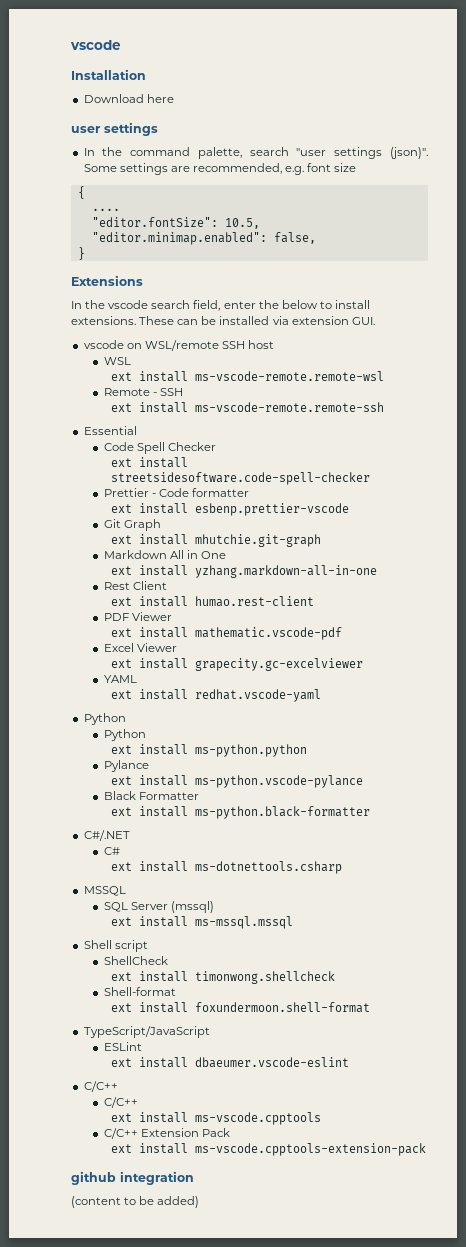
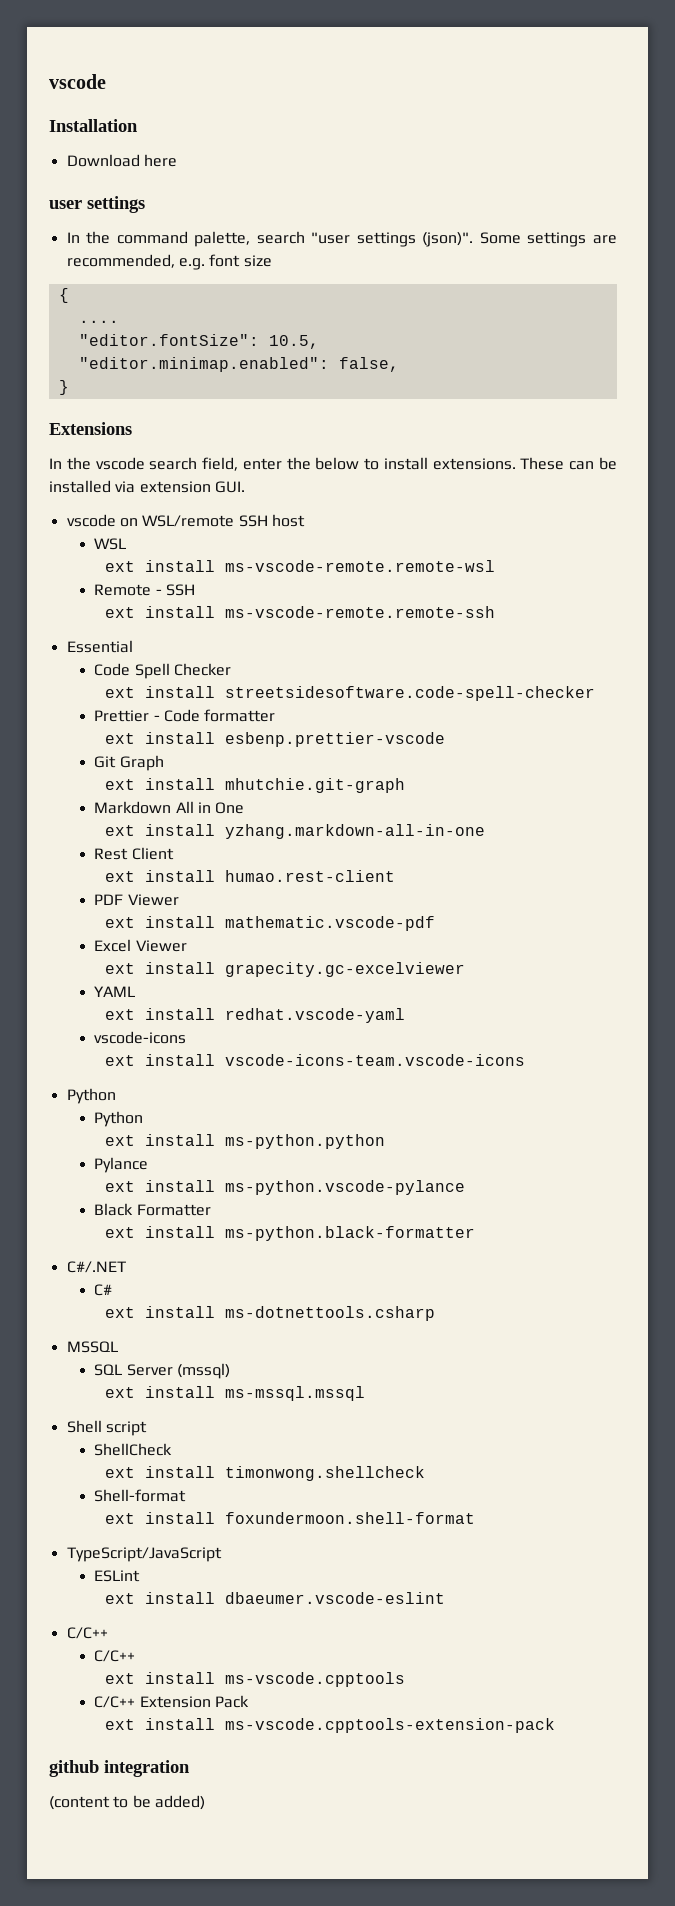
(321, 695) none -> [94,1031,187,1044] [104,1054,525,1066] // vscode-icons // ext install vscode-icons-team.vscode-icons

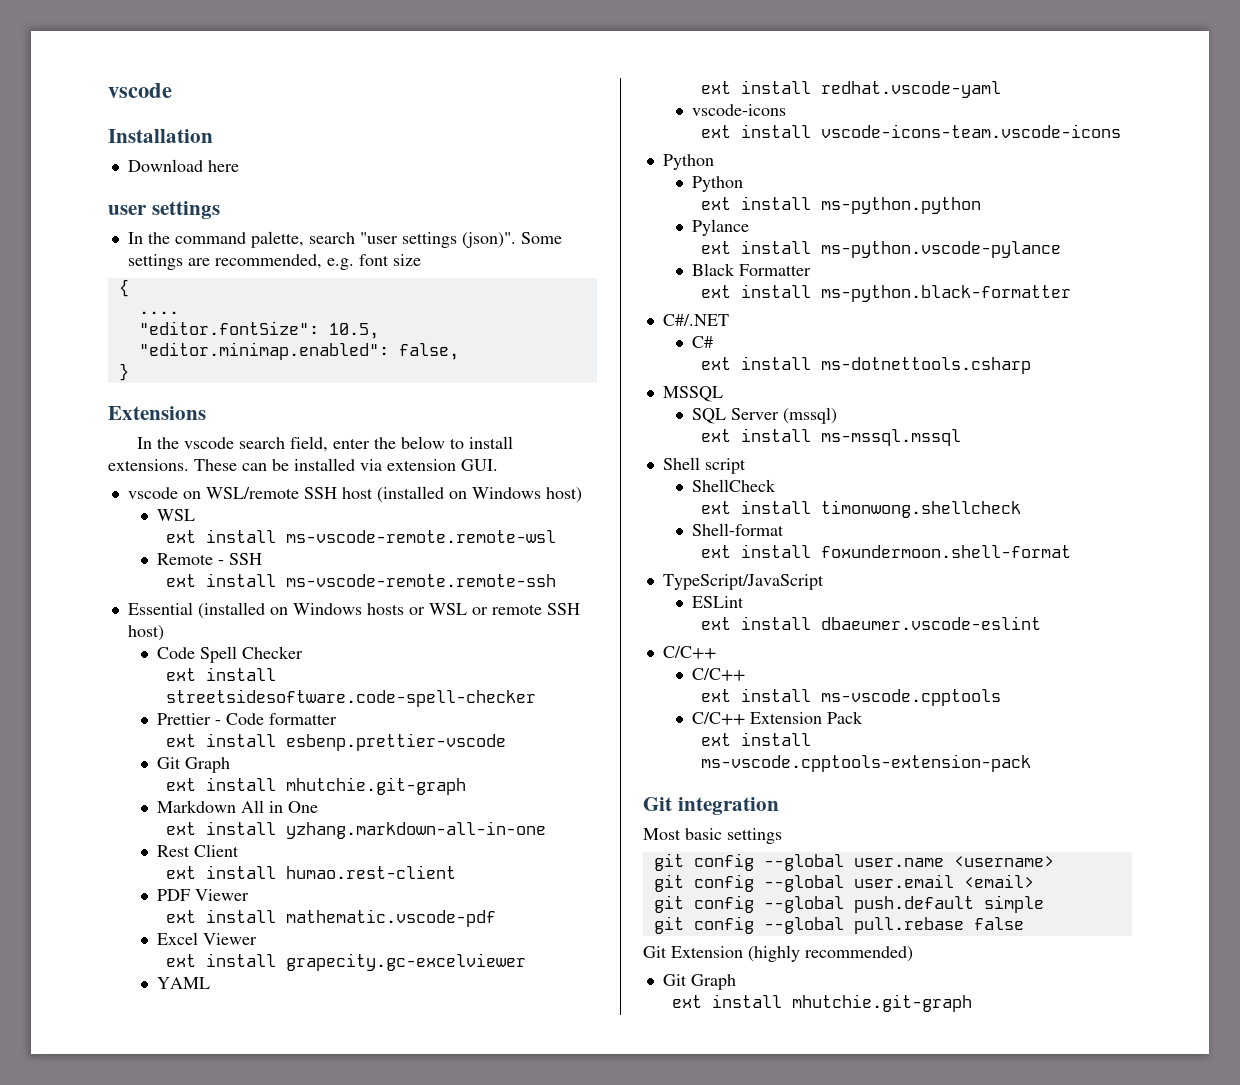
(305, 520) none -> [376,486,582,503] (installed on Windows host)
(133, 646) none -> [197,602,580,619] [127,625,164,641] (installed on Windows hosts or WSL or remote SSH host)
[49,1760,99,1777] github -> [643,797,672,811] Git
[49,1795,205,1810] (content to be added) -> [643,828,782,844] [653,853,1054,871] [653,874,1034,892] [653,895,1044,913] [653,916,1024,934] [643,945,913,962] [662,974,736,990] [672,994,973,1012] Most basic settings // git config --global user.name <username> // git config --global user.email <email> // git config --global push.default simple // git config --global pull.rebase false // Git Extension (highly recommended) // Git Graph // ext install mhutchie.git-graph

